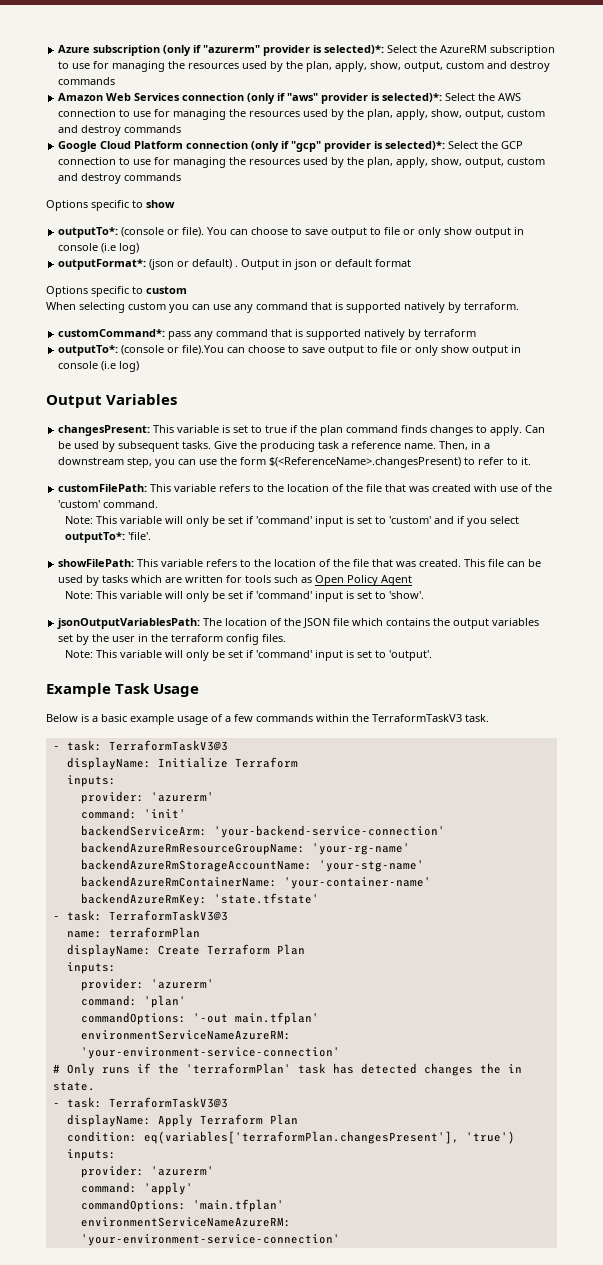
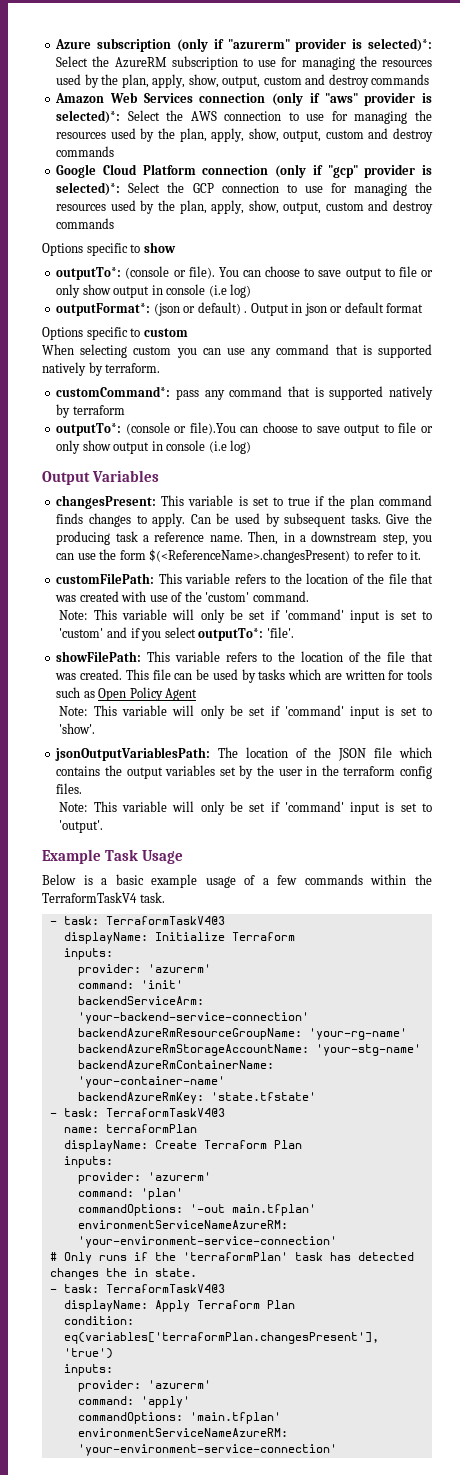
[372,714,462,722] TerraformTaskV3 -> [42,892,137,903] TerraformTaskV4
[108,740,228,751] TerraformTaskV3@3 -> [105,916,225,925] TerraformTaskV4@3
[108,910,228,921] TerraformTaskV3@3 -> [105,1108,225,1117] TerraformTaskV4@3
[108,1097,228,1108] TerraformTaskV3@3 -> [105,1284,225,1293] TerraformTaskV4@3

